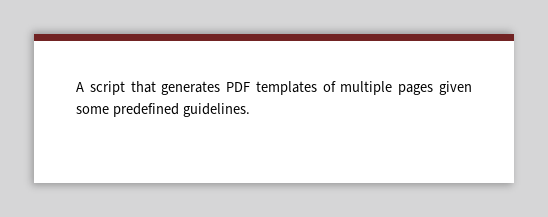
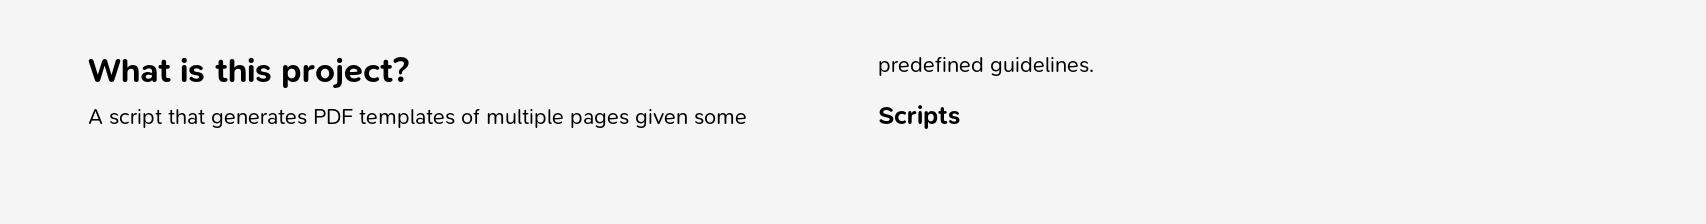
(76, 87) none -> [88,57,409,89] What is this project? //
(250, 110) none -> [878,105,960,129] // Scripts

